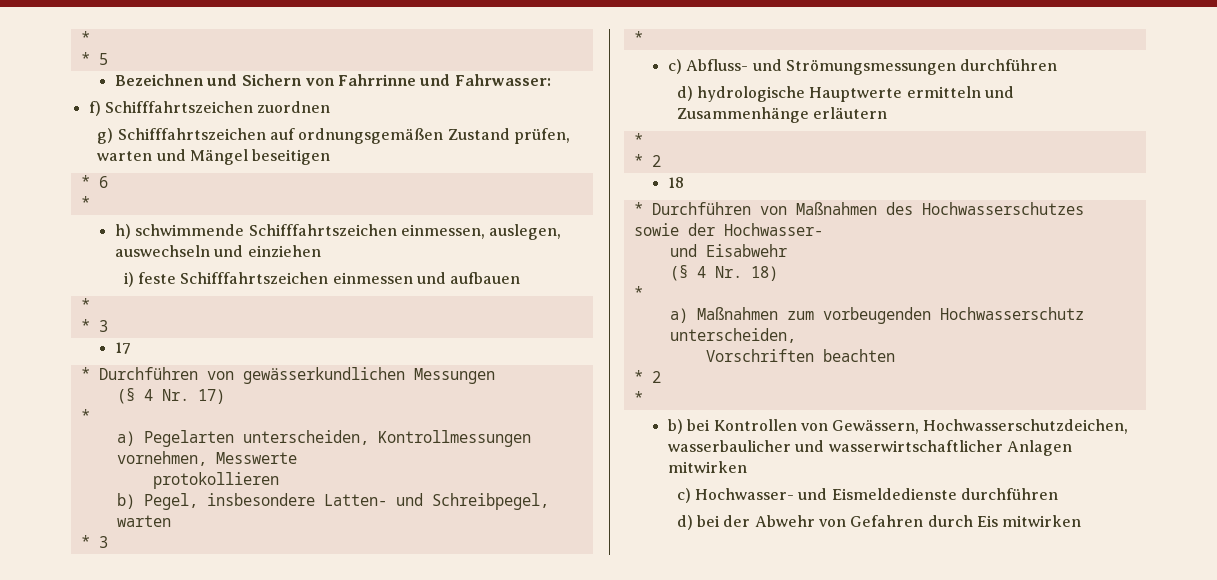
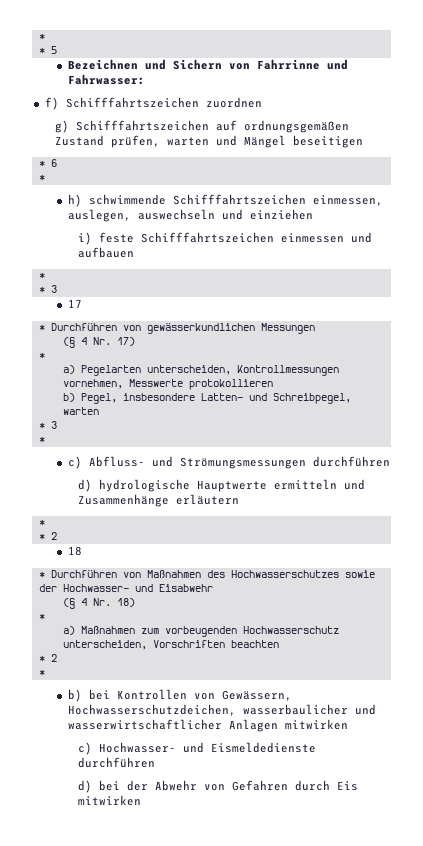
(297, 458) // -> (183, 383) none
(823, 229) // -> (129, 588) none
(796, 335) // -> (147, 645) none

